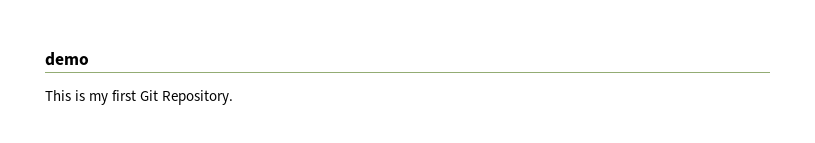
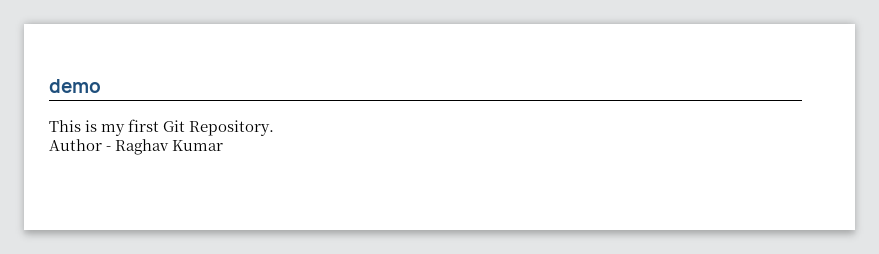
(234, 97) none -> [49,139,224,155] // Author - Raghav Kumar

